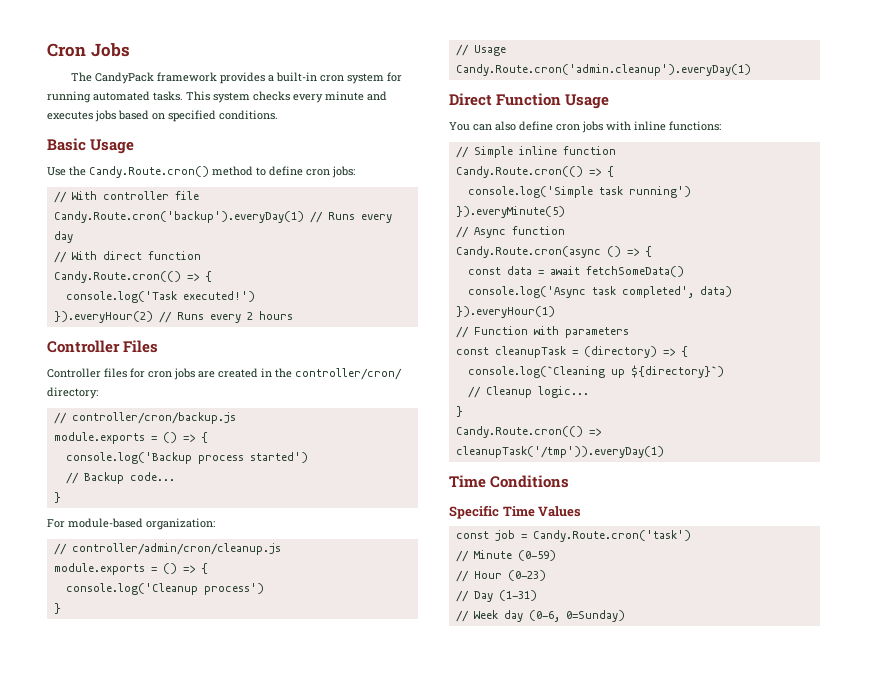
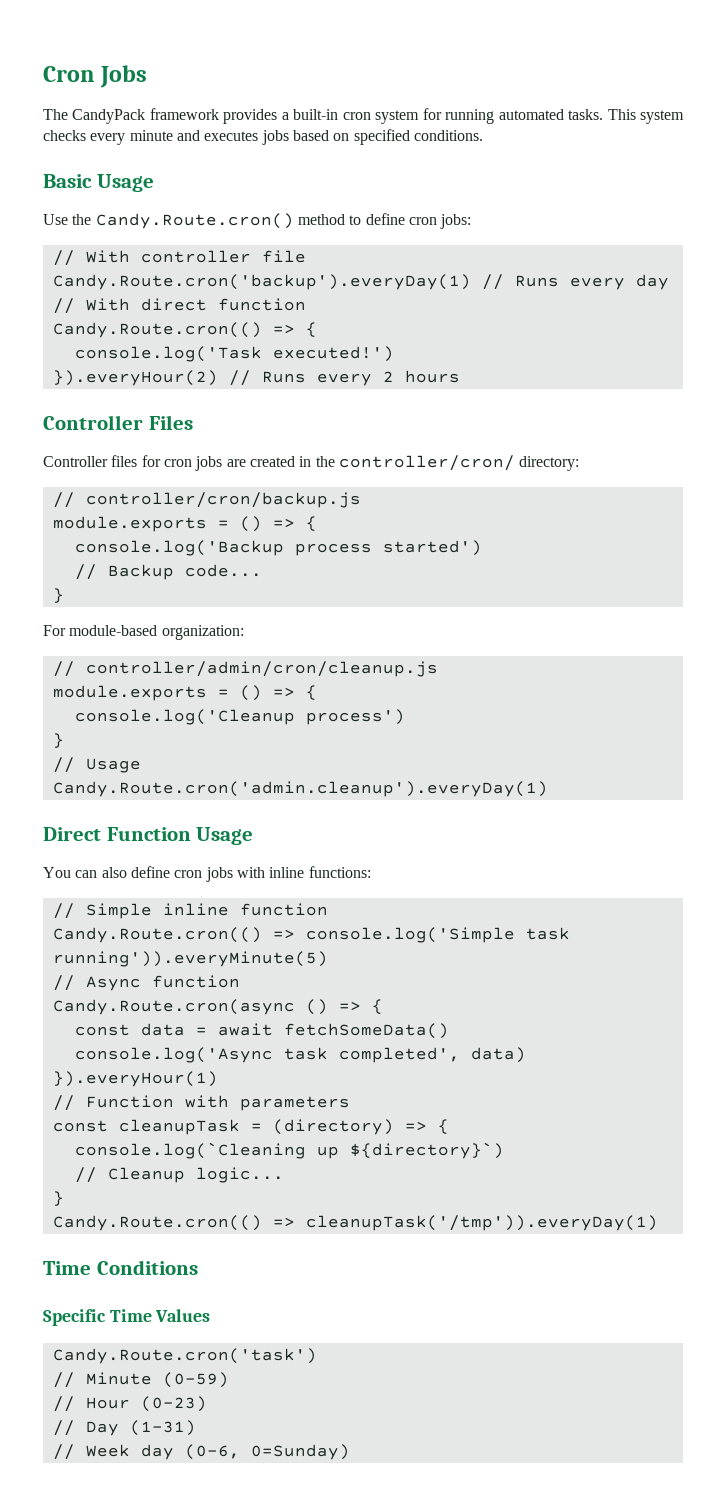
[606,166,614,177] { // -> (295, 934) none
[628,186,691,198] [455,206,565,218] running') // }).everyMinute(5) -> [52,951,328,967] running')).everyMinute(5)
[455,530,527,541] const job = -> (211, 1315) none

